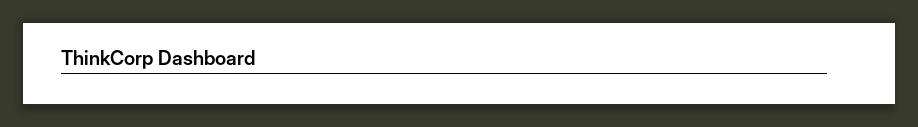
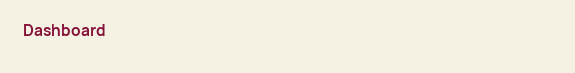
[61,50,153,69] ThinkCorp -> (23, 30) none

